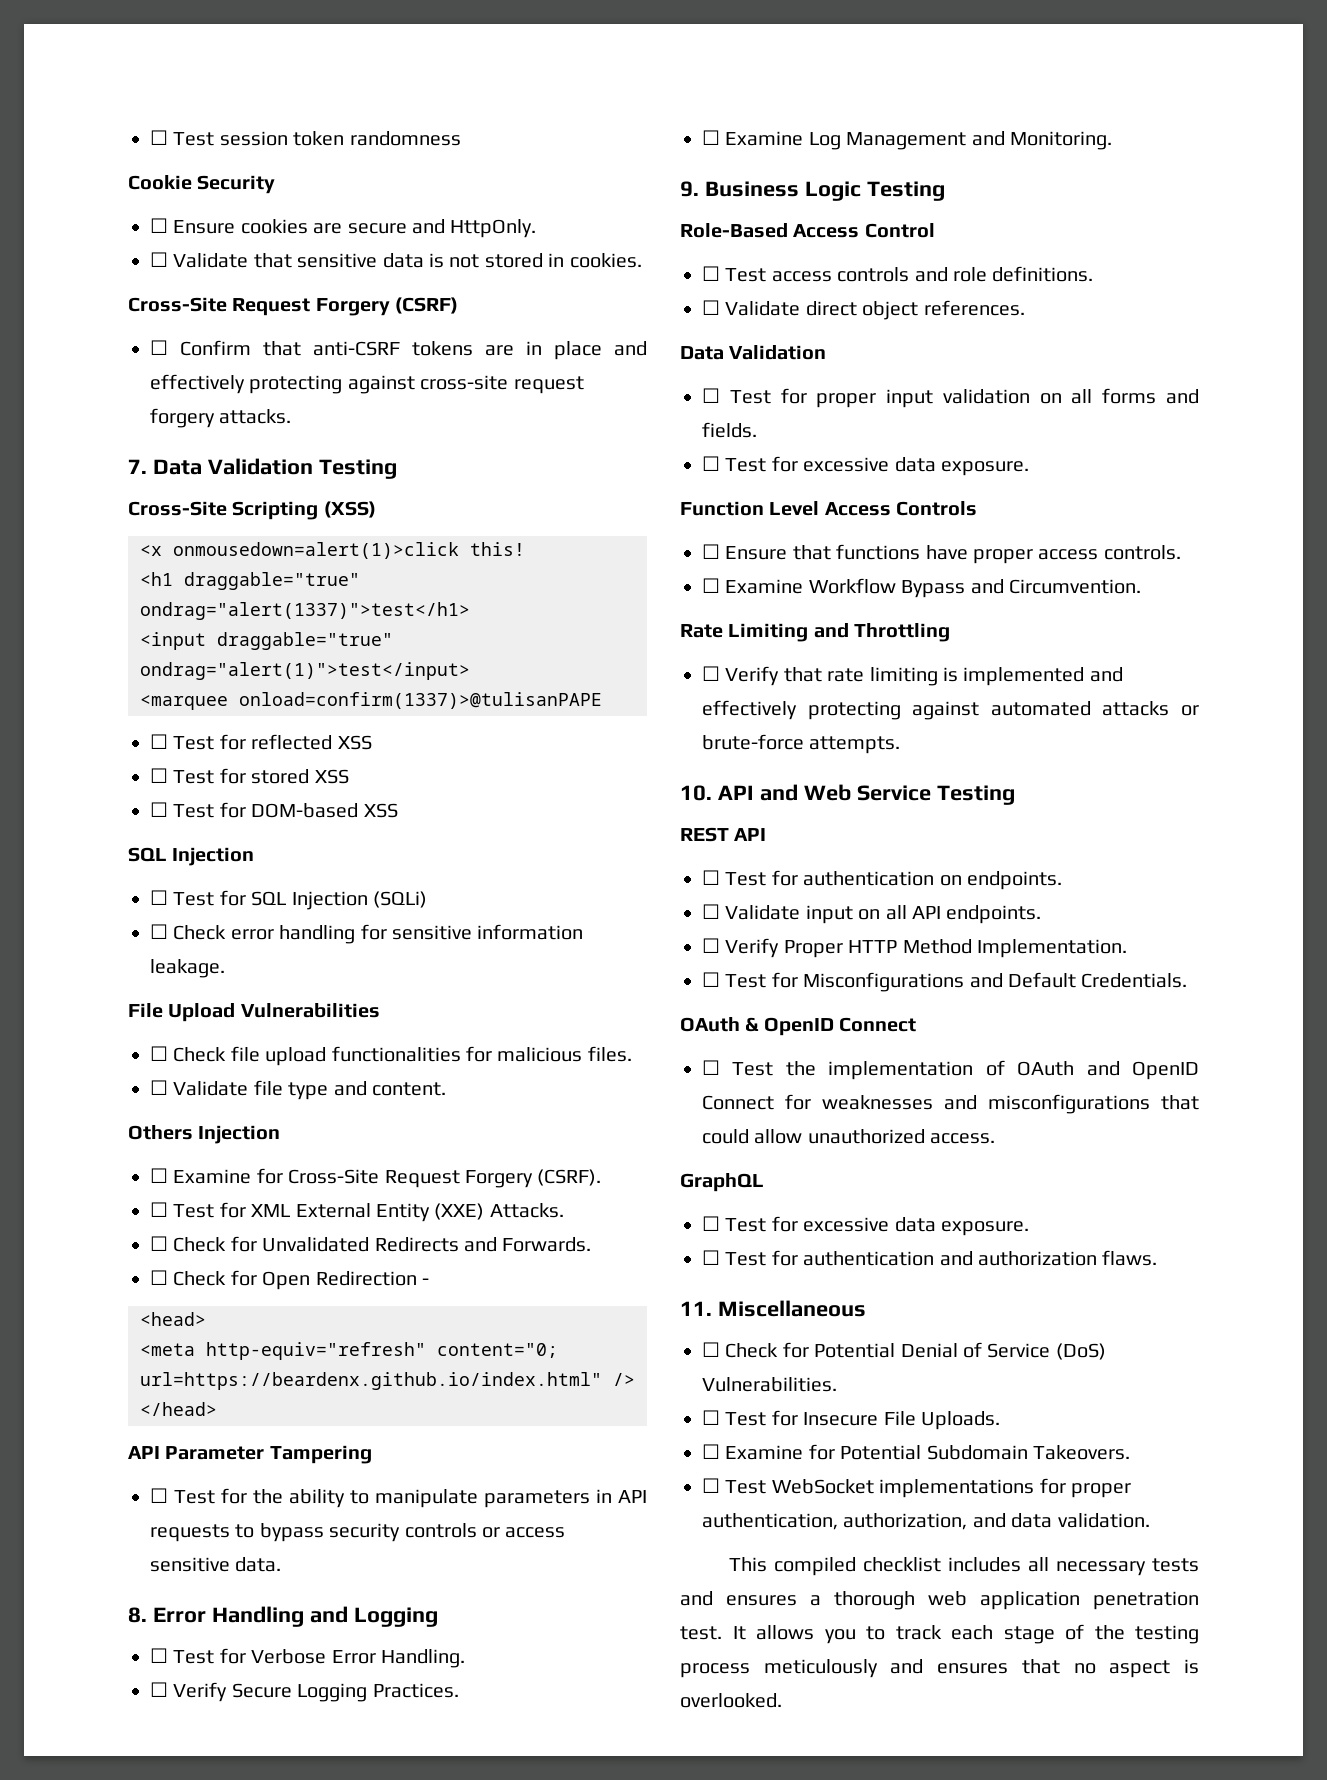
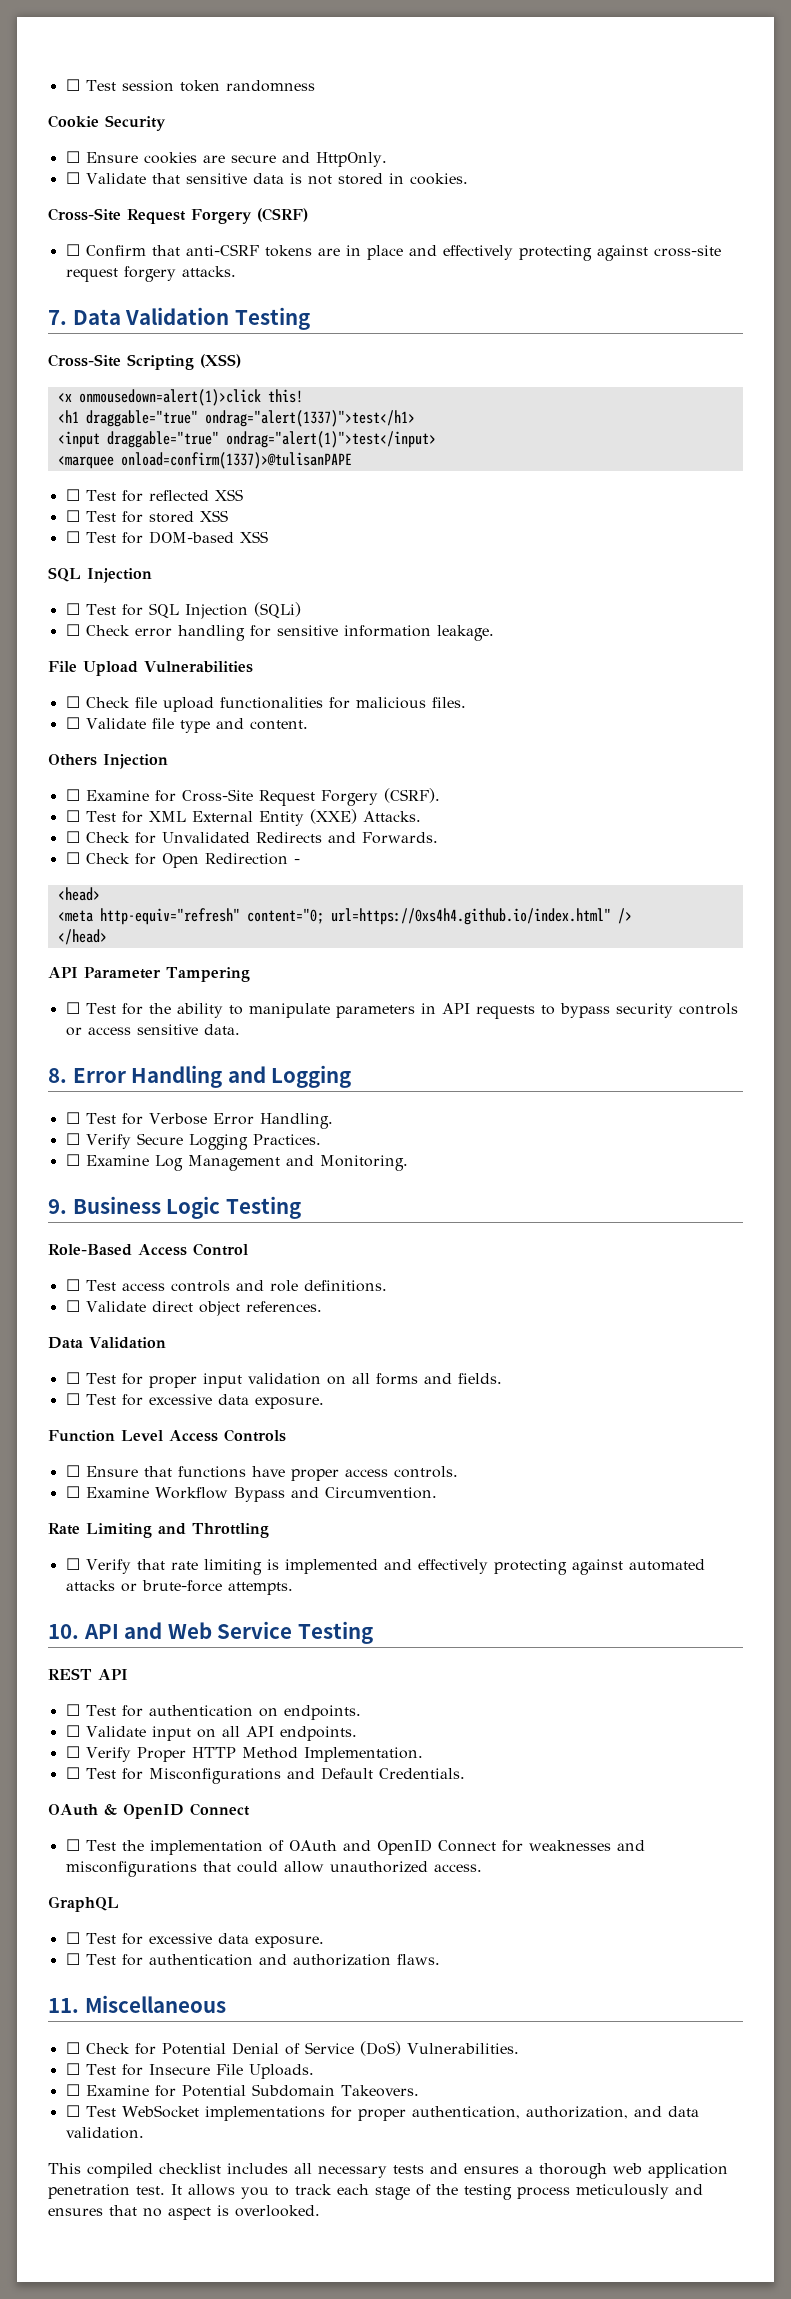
[140,1372,602,1390] url=https://beardenx.github.io/index.html" -> [330,908,611,925] url=https://0xs4h4.github.io/index.html"

